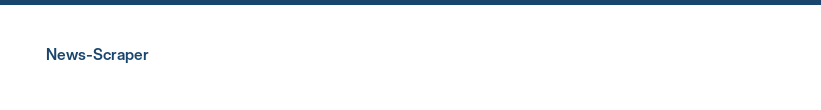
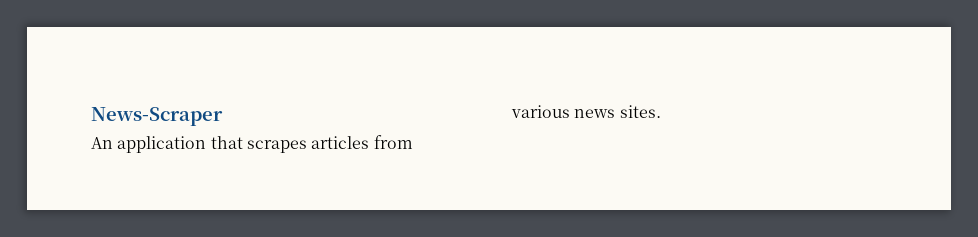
(149, 56) none -> [91,135,413,153] [511,105,661,118] // An application that scrapes articles from various news sites.

